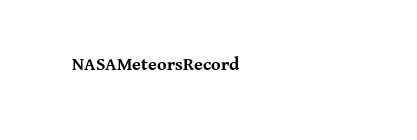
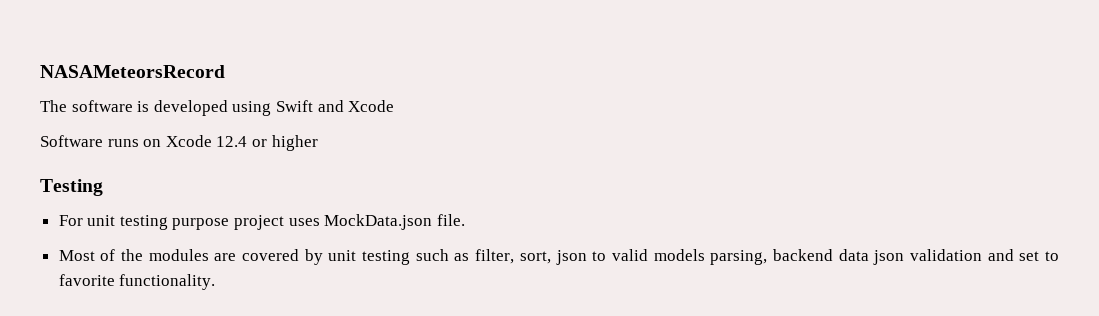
(240, 63) none -> [40,100,395,116] [40,135,318,151] [40,179,103,196] [58,214,465,230] [58,249,1059,265] [58,274,216,290] // The software is developed using Swift and Xcode // Software runs on Xcode 12.4 or higher // Testing // For unit testing purpose project uses MockData.json file. // Most of the modules are covered by unit testing such as filter, sort, json to valid models parsing, backend data json validation and set to favorite functionality.

